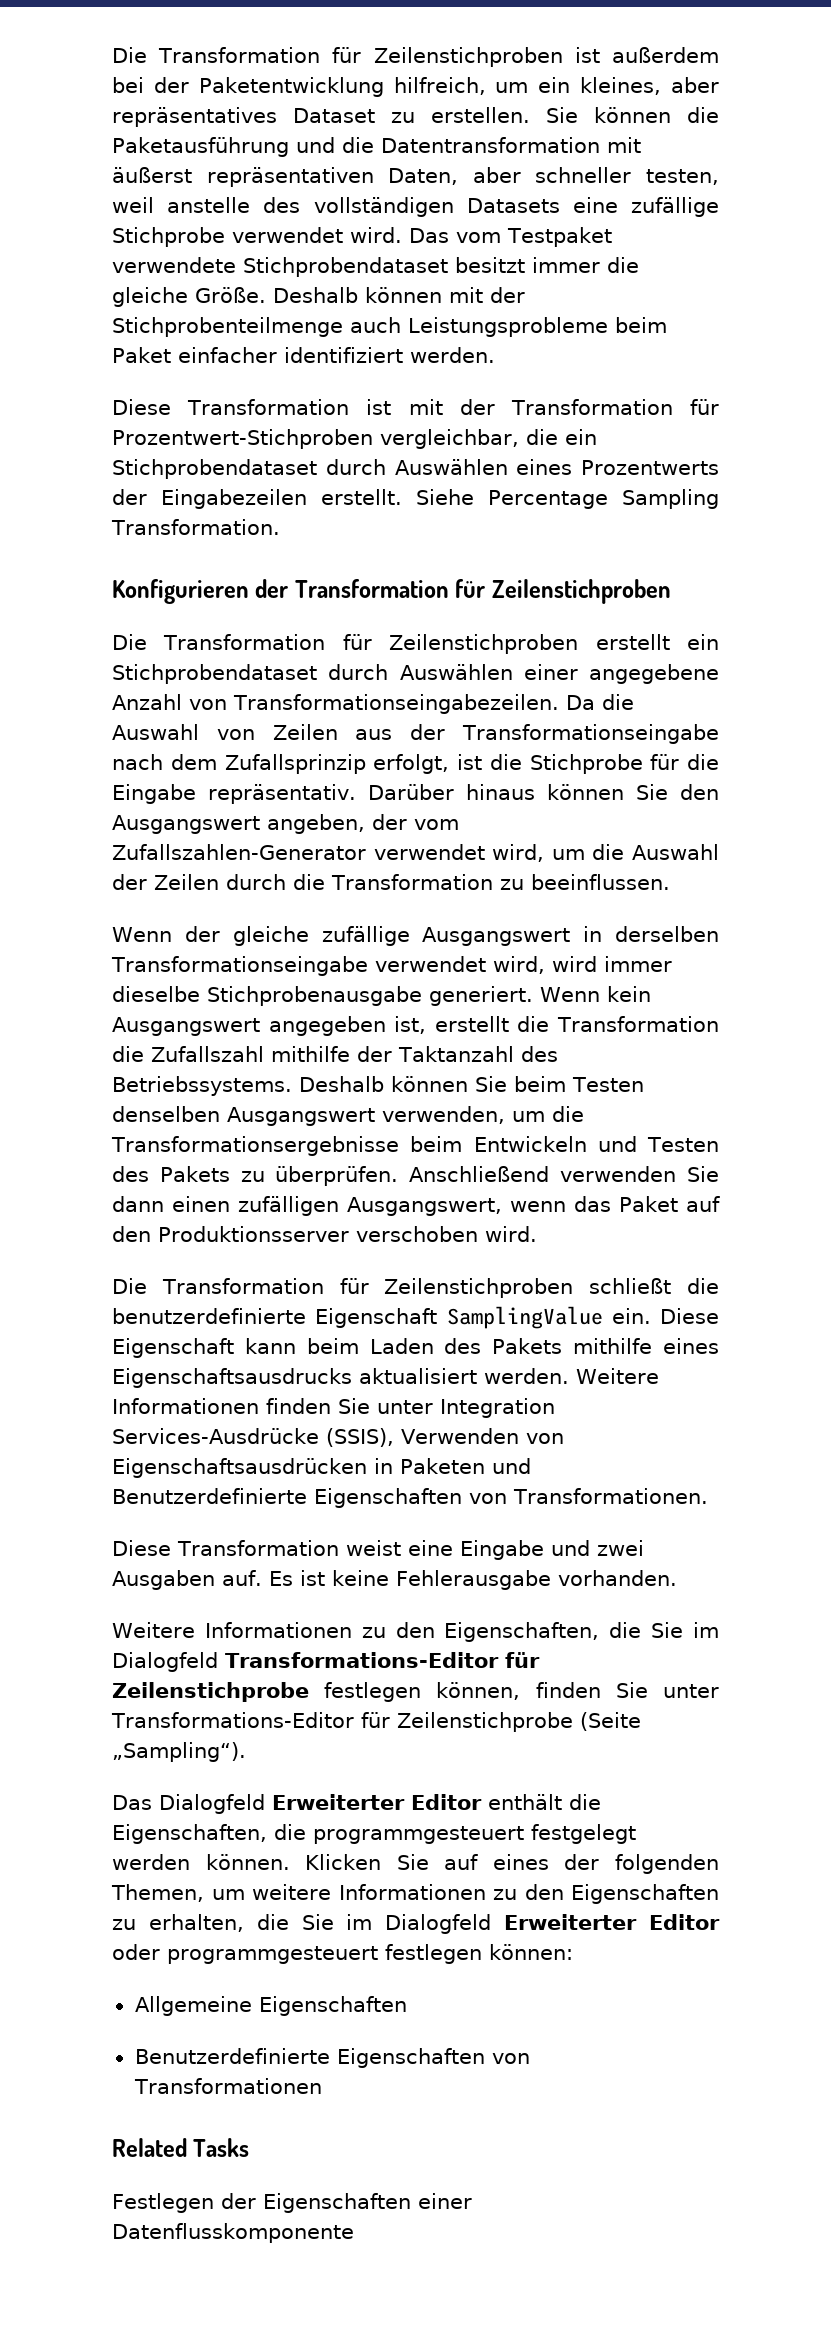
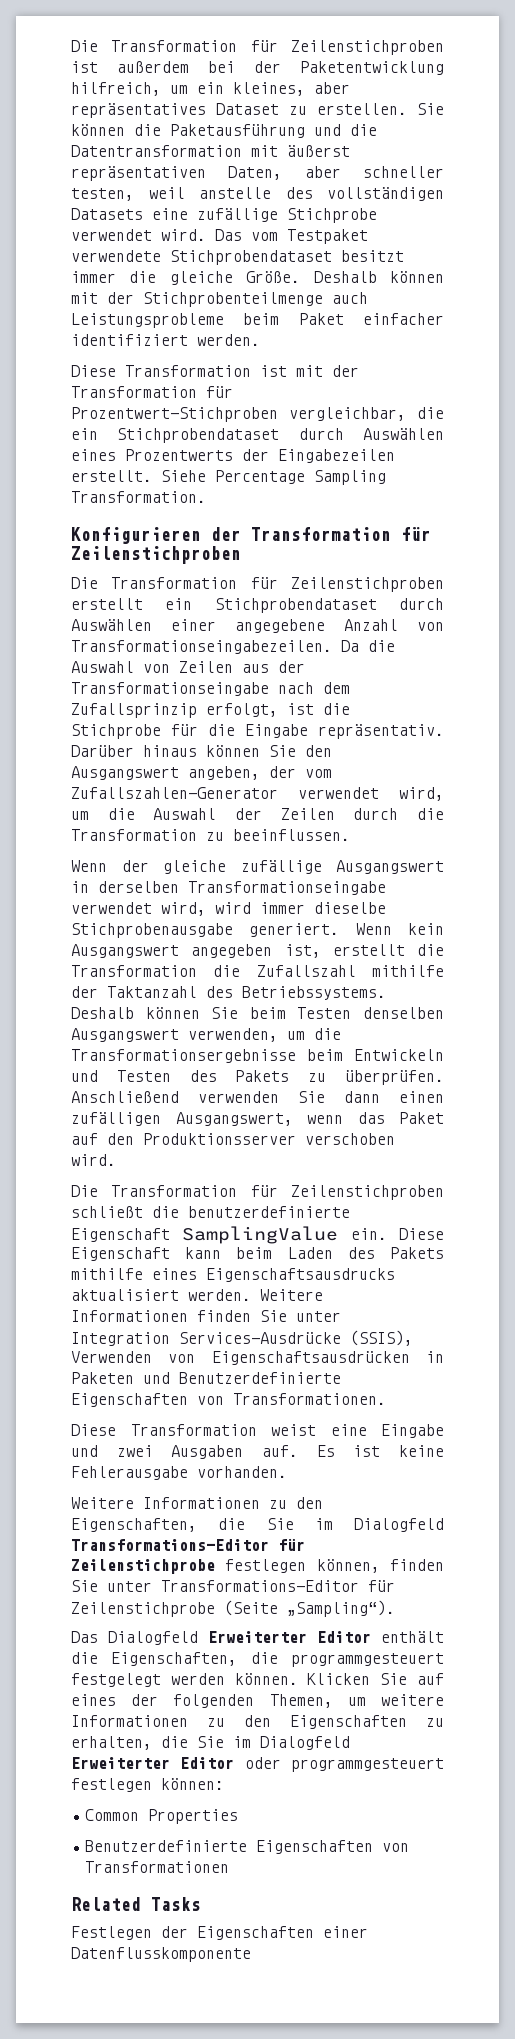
[134,1996,407,2016] Allgemeine Eigenschaften -> [85,1809,239,1824] Common Properties

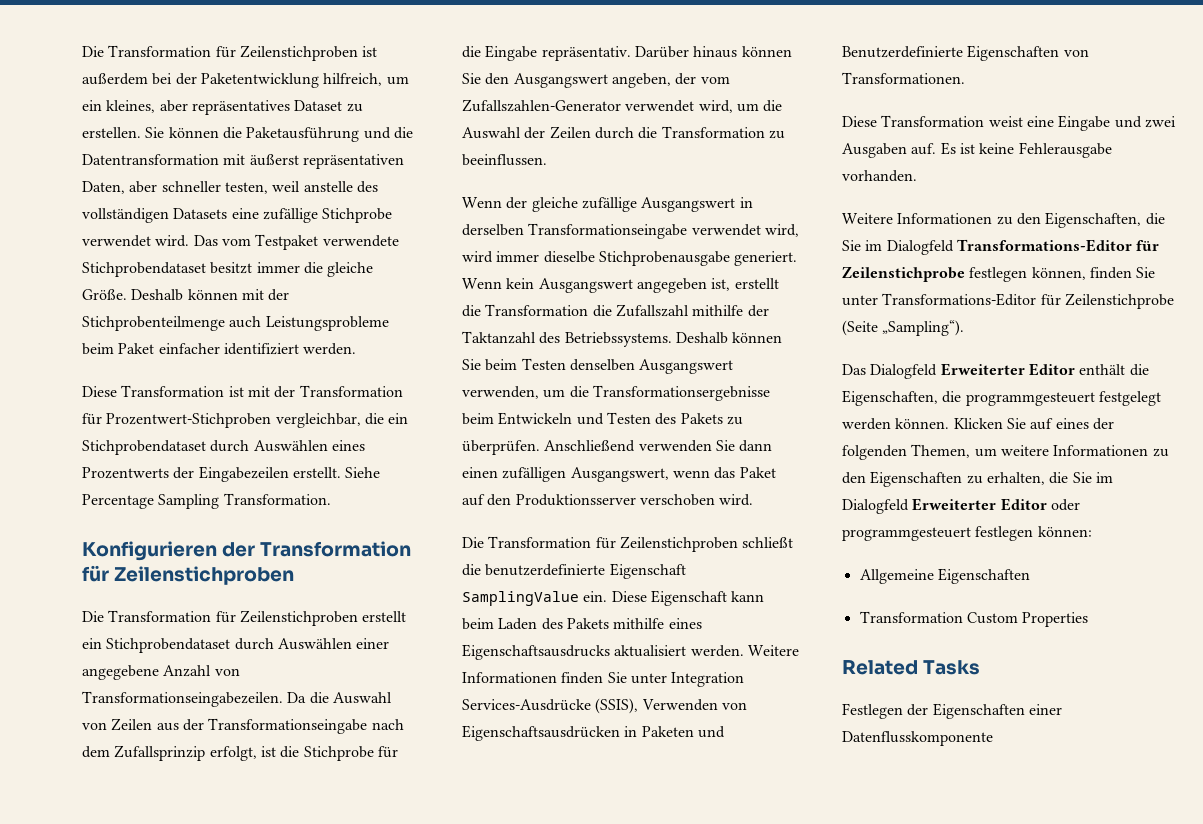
[85,1809,239,1824] [85,1840,410,1854] [85,1861,230,1873] Common Properties // Benutzerdefinierte Eigenschaften von Transformationen -> [859,568,1030,584] [859,611,1089,627] Allgemeine Eigenschaften // Transformation Custom Properties

